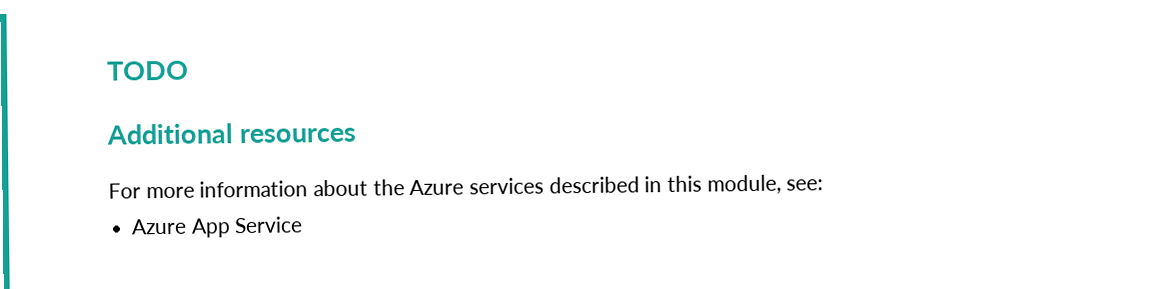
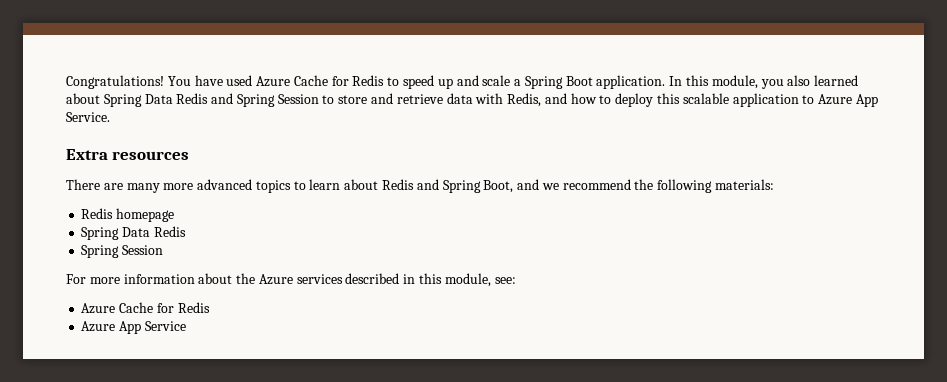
[106,60,189,81] [106,123,357,145] TODO // Additional resources -> [66,75,859,89] [66,93,878,107] [66,112,110,122] [66,149,190,160] [66,179,775,193] [81,208,175,222] [81,226,186,240] [81,245,164,258] Congratulations! You have used Azure Cache for Redis to speed up and scale a Spring Boot application. In this module, you also learned about Spring Data Redis and Spring Session to store and retrieve data with Redis, and how to deploy this scalable application to Azure App Service. // Extra resources // There are many more advanced topics to learn about Redis and Spring Boot, and we recommend the following materials: // Redis homepage // Spring Data Redis // Spring Session
(824, 185) none -> [81,302,210,314] // Azure Cache for Redis

